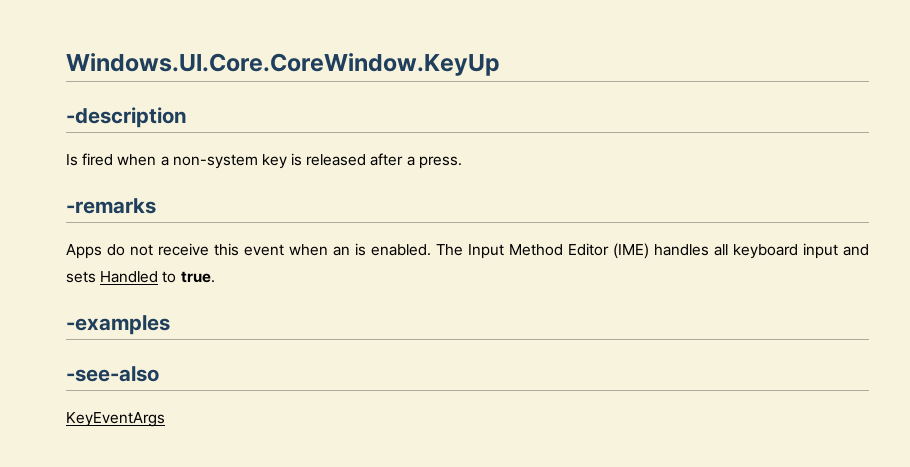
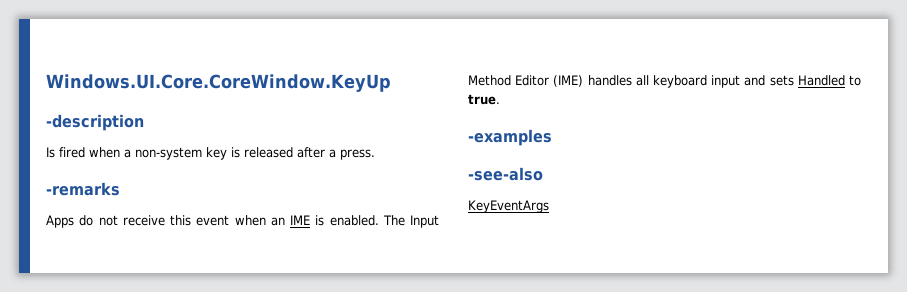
(350, 251) none -> [290,215,310,225] IME

